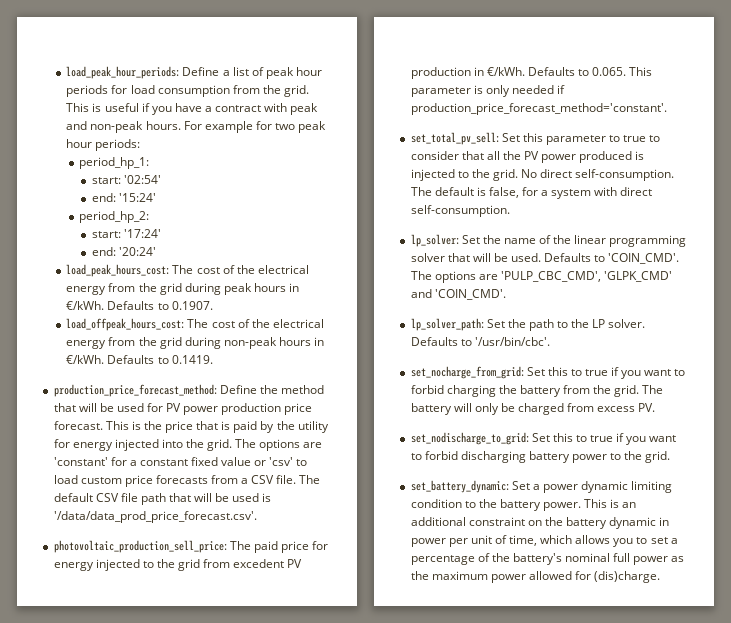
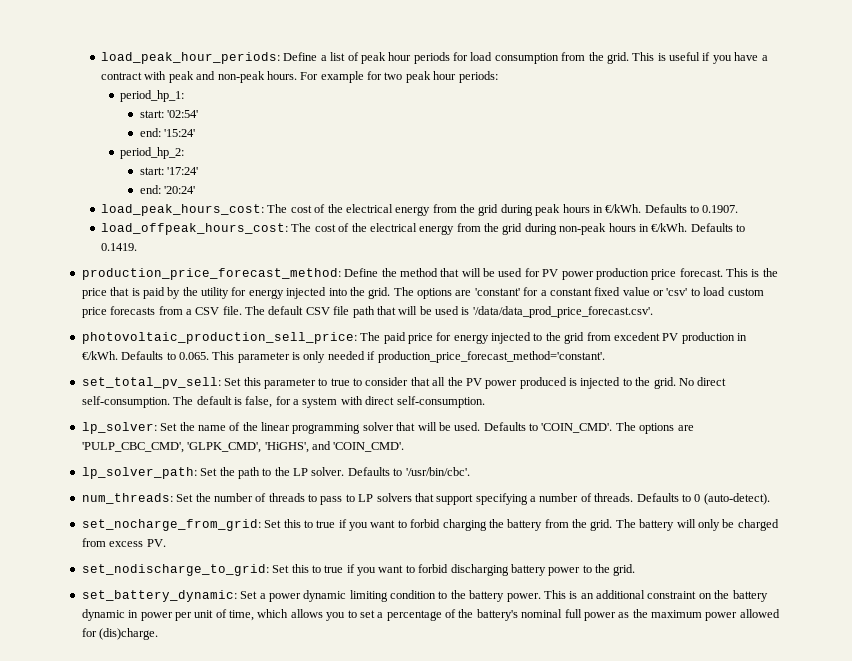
[604,271,673,282] 'GLPK_CMD' -> [187,442,309,453] 'GLPK_CMD', 'HiGHS',
(550, 341) none -> [81,493,770,505] // num_threads: Set the number of threads to pass to LP solvers that support specifying a number of threads. Defaults to 0 (auto-detect).

